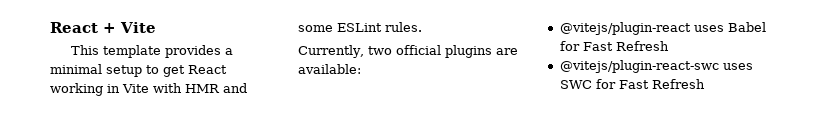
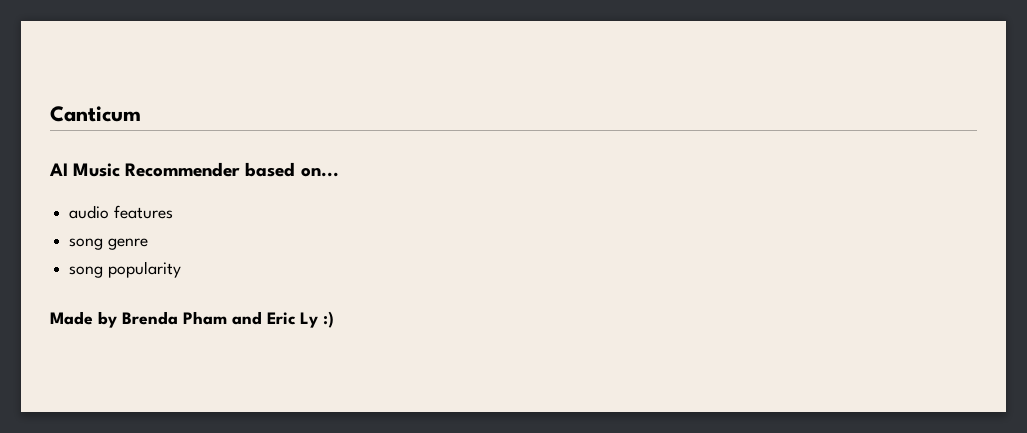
[50,22,156,33] [70,45,233,58] [50,64,227,77] [50,83,247,96] [298,22,422,32] [298,45,518,58] [298,64,361,74] [559,22,766,35] [559,41,669,51] [559,60,753,73] [559,79,705,89] React + Vite // This template provides a minimal setup to get React working in Vite with HMR and some ESLint rules. // Currently, two official plugins are available: // @vitejs/plugin-react uses Babel for Fast Refresh // @vitejs/plugin-react-swc uses SWC for Fast Refresh -> [50,106,141,122] [49,162,339,177] [69,205,173,219] [69,238,148,250] [69,261,181,278] [50,311,334,328] Canticum // AI Music Recommender based on... // audio features // song genre // song popularity // Made by Brenda Pham and Eric Ly :)

